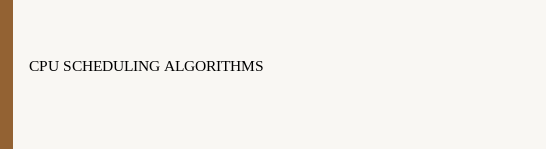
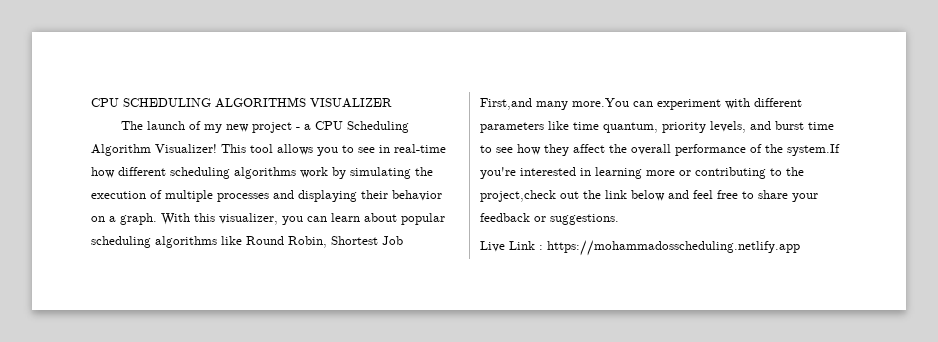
(265, 66) none -> [310,98,392,108] [121,121,410,133] [91,144,446,156] [91,167,433,179] [91,190,442,202] [91,213,445,225] [91,236,403,248] [480,98,802,110] [480,121,834,133] [480,144,840,156] [480,167,804,179] [480,190,818,202] [480,213,619,225] [480,240,800,256] VISUALIZER // The launch of my new project - a CPU Scheduling Algorithm Visualizer! This tool allows you to see in real-time how different scheduling algorithms work by simulating the execution of multiple processes and displaying their behavior on a graph. With this visualizer, you can learn about popular scheduling algorithms like Round Robin, Shortest Job First,and many more.You can experiment with different parameters like time quantum, priority levels, and burst time to see how they affect the overall performance of the system.If you're interested in learning more or contributing to the project,check out the link below and feel free to share your feedback or suggestions. // Live Link : https://mohammadosscheduling.netlify.app

